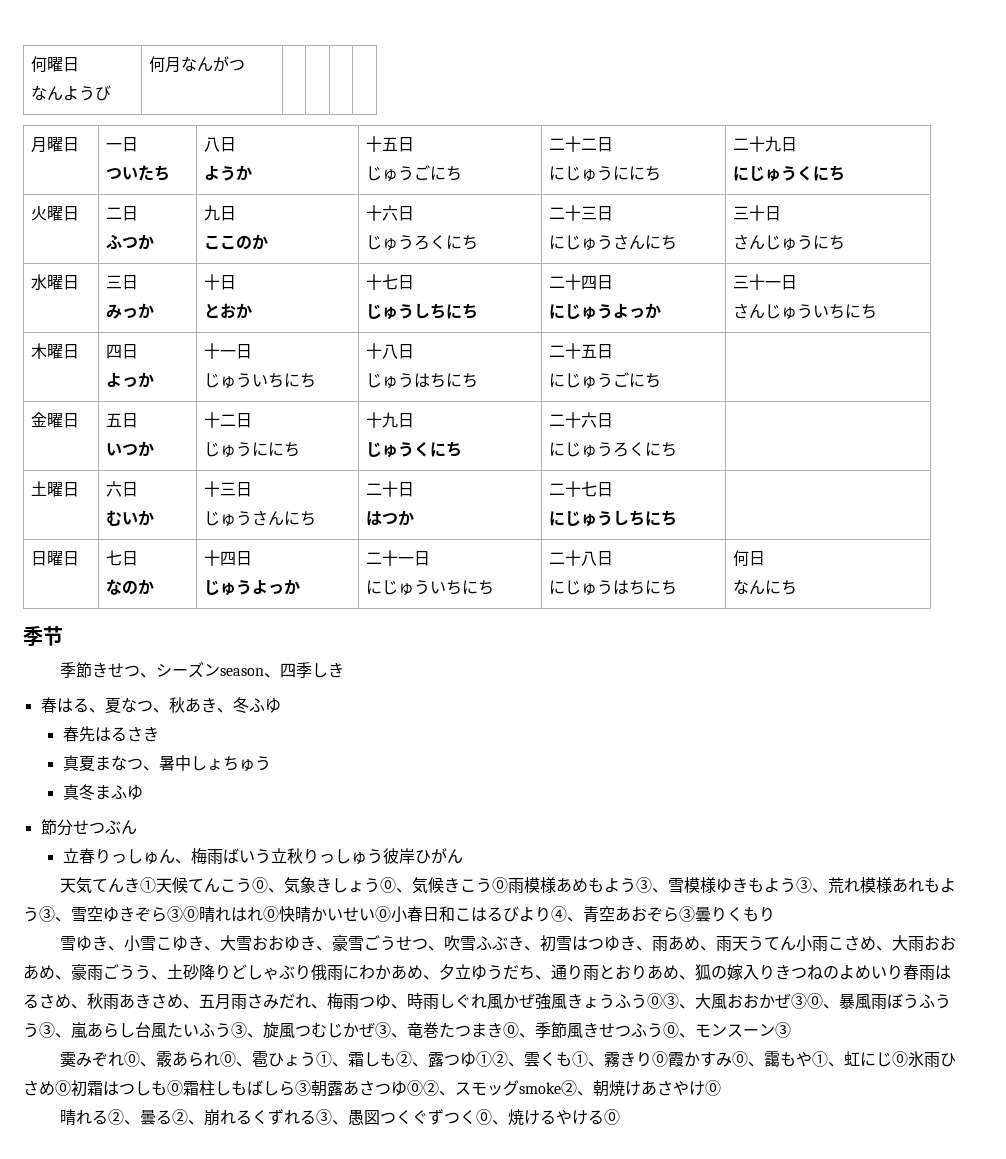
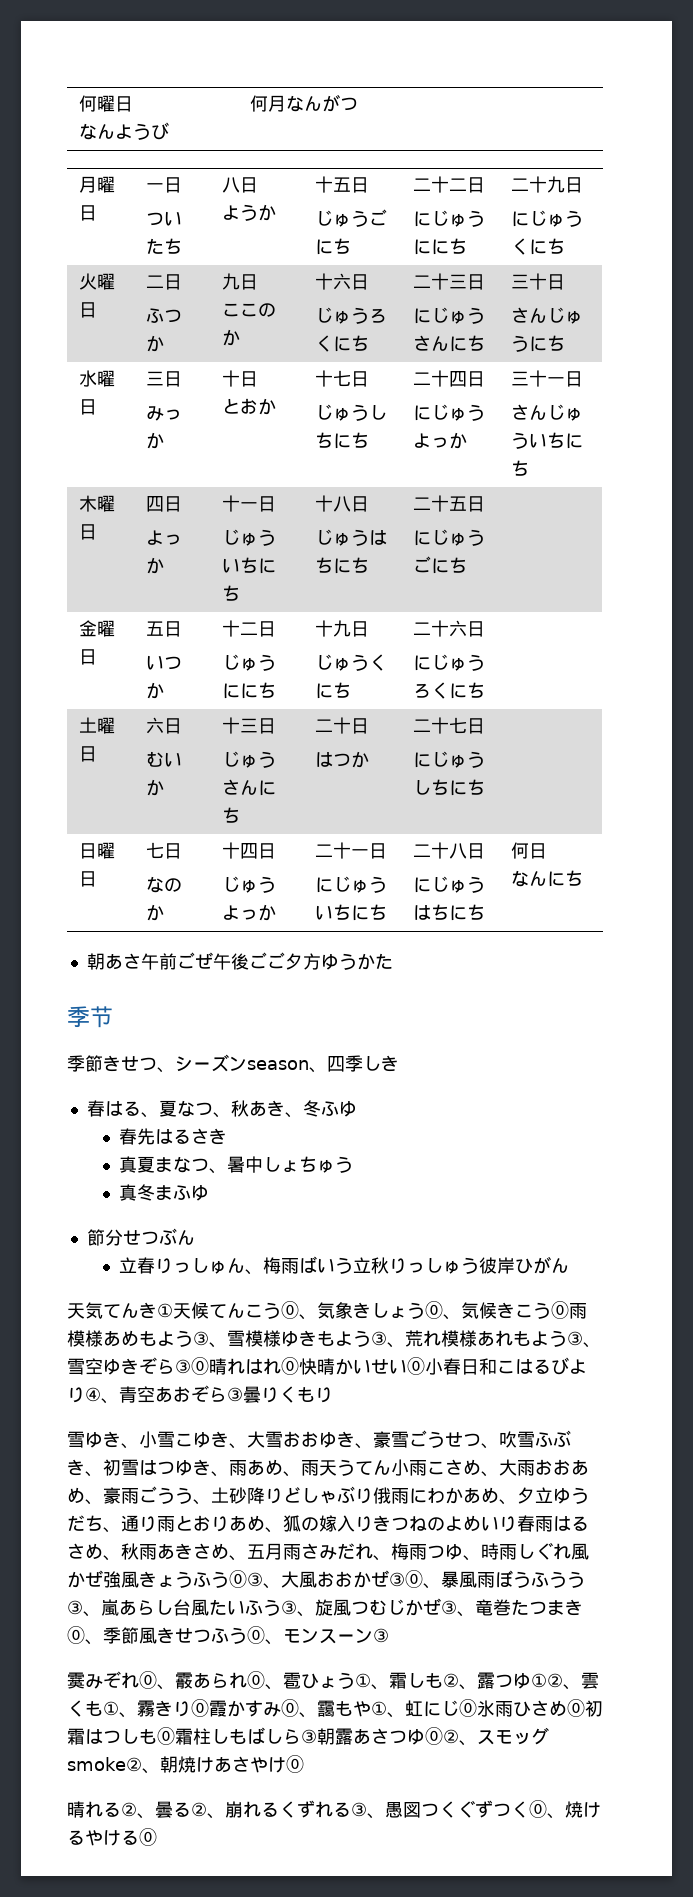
(797, 587) none -> [86,952,393,970] // 朝あさ午前ごぜ午後ごご夕方ゆうかた

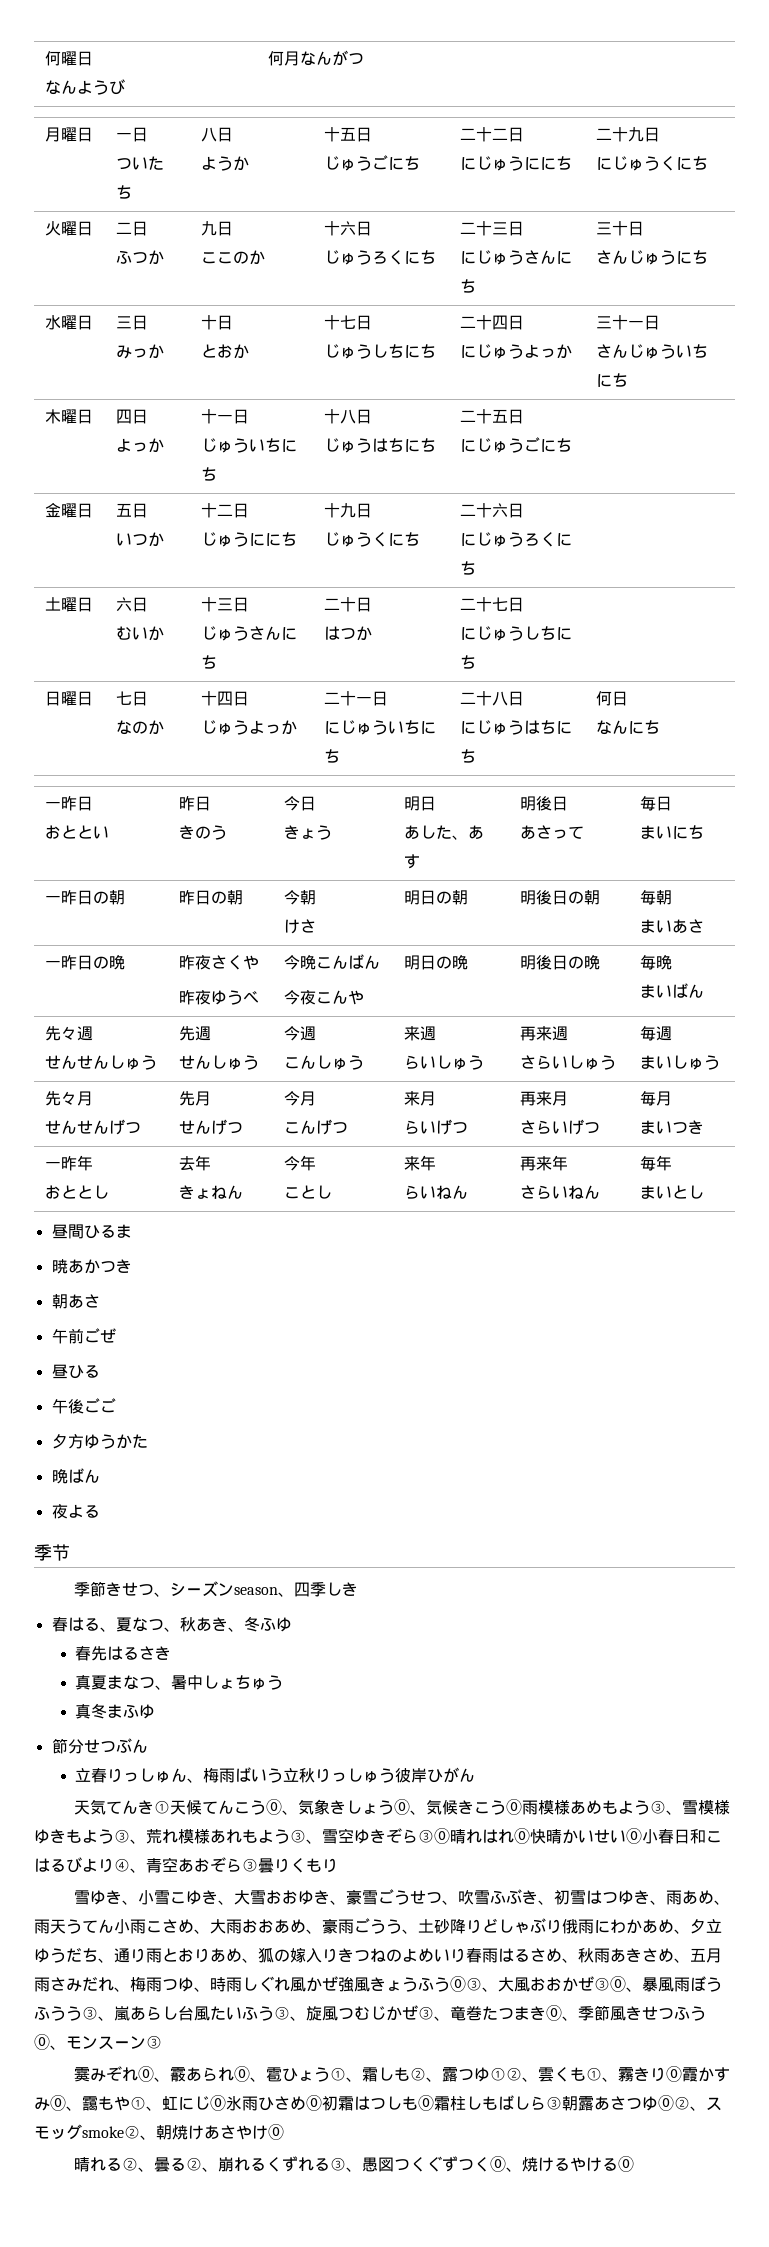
(584, 878) none -> [45,796,94,811] [45,825,110,839] [179,796,212,811] [179,825,228,840] [284,796,317,811] [284,825,333,840] [404,796,437,811] [404,825,485,840] [404,854,421,869] [520,796,569,811] [520,825,585,839] [640,796,673,811] [640,825,705,839] [45,890,126,905] [179,890,244,905] [284,890,317,905] [284,919,317,934] [404,890,469,905] [520,890,601,905] [640,890,673,905] [640,919,705,933] [45,955,126,970] [179,955,260,970] [179,990,260,1005] [284,954,381,970] [284,990,365,1005] [404,955,469,970] [520,955,601,970] [640,955,673,970] [640,983,705,998] [45,1026,94,1041] [45,1055,158,1070] [179,1026,212,1041] [179,1055,260,1070] [284,1026,317,1041] [284,1055,365,1070] [404,1026,437,1041] [404,1055,485,1070] [520,1026,569,1041] [520,1055,617,1070] [640,1026,673,1041] [640,1055,721,1070] [45,1091,94,1106] [45,1119,142,1135] [179,1091,212,1106] [179,1119,244,1135] [284,1091,317,1106] [284,1119,349,1135] [404,1091,437,1106] [404,1119,469,1135] [520,1091,569,1106] [520,1119,601,1135] [640,1091,673,1106] [640,1120,705,1134] [45,1155,94,1171] [45,1185,110,1199] [179,1155,212,1171] [179,1185,244,1199] [284,1155,317,1171] [284,1185,333,1199] [404,1155,437,1171] [404,1185,469,1199] [520,1155,569,1171] [520,1185,601,1199] [640,1155,673,1171] [640,1185,705,1199] [51,1224,132,1239] [51,1259,132,1274] // 一昨日 // おととい | 昨日 // きのう | 今日 // きょう | 明日 // あした、あす | 明後日 // あさって | 毎日 // まいにち // 一昨日の朝 | 昨日の朝 | 今朝 // けさ | 明日の朝 | 明後日の朝 | 毎朝 // まいあさ // 一昨日の晩 | 昨夜さくや // 昨夜ゆうべ | 今晩こんばん // 今夜こんや | 明日の晩 | 明後日の晩 | 毎晩 // まいばん // 先々週 // せんせんしゅう | 先週 // せんしゅう | 今週 // こんしゅう | 来週 // らいしゅう | 再来週 // さらいしゅう | 毎週 // まいしゅう // 先々月 // せんせんげつ | 先月 // せんげつ | 今月 // こんげつ | 来月 // らいげつ | 再来月 // さらいげつ | 毎月 // まいつき // 一昨年 // おととし | 去年 // きょねん | 今年 // ことし | 来年 // らいねん | 再来年 // さらいねん | 毎年 // まいとし // 昼間ひるま // 暁あかつき
(141, 961) none -> (100, 1301) //
(213, 960) none -> [51,1364,100,1379] // 昼ひる //
(285, 960) none -> (116, 1405) //
(393, 961) none -> [51,1468,100,1484] [51,1504,100,1519] // 晩ばん // 夜よる

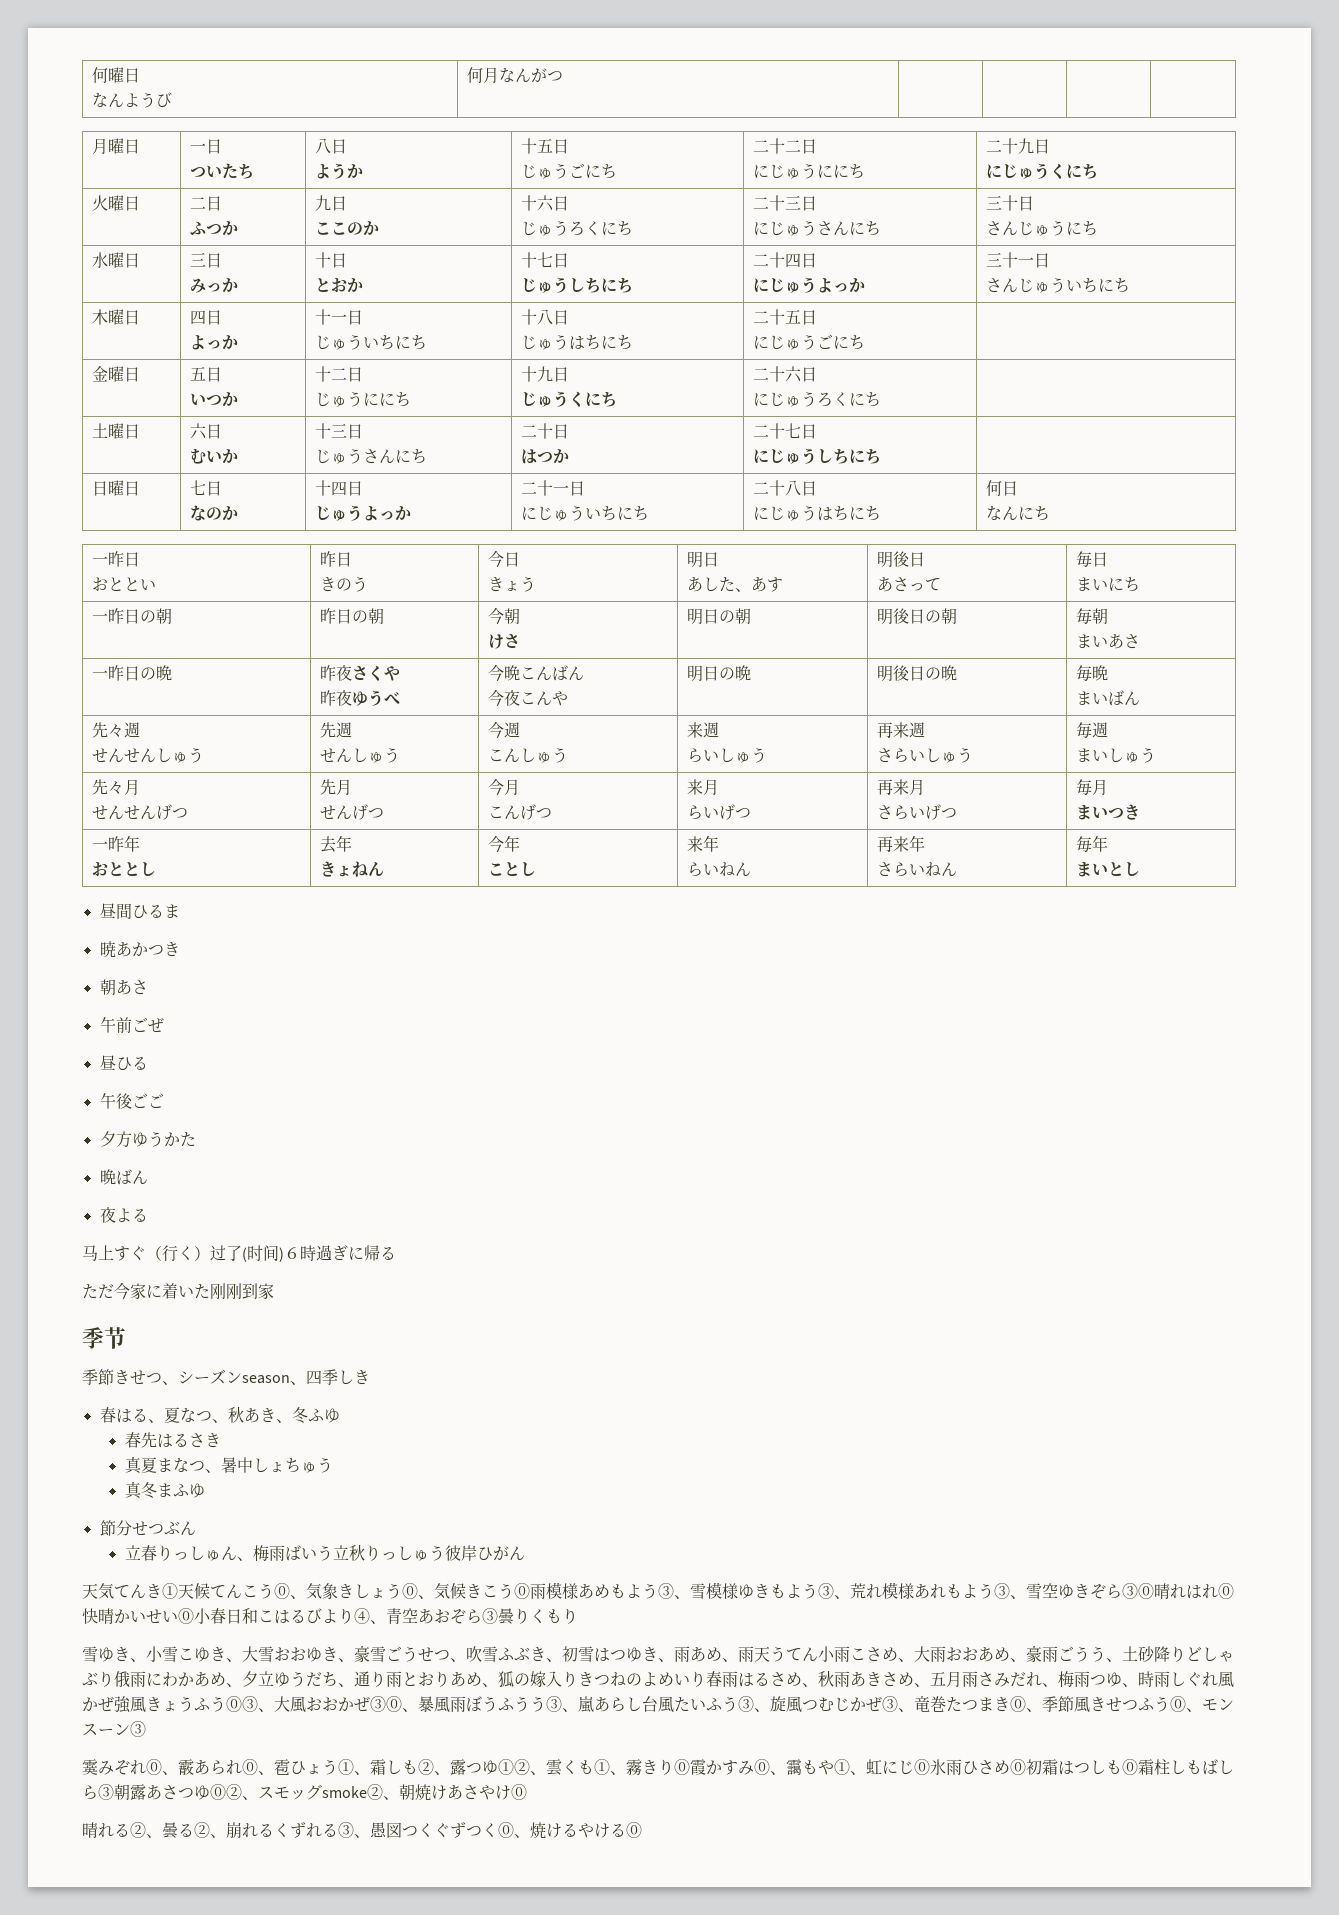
(100, 1511) none -> [82,1245,396,1262] [82,1282,274,1300] // 马上すぐ（行く）过了(时间)６時過ぎに帰る // ただ今家に着いた刚刚到家

